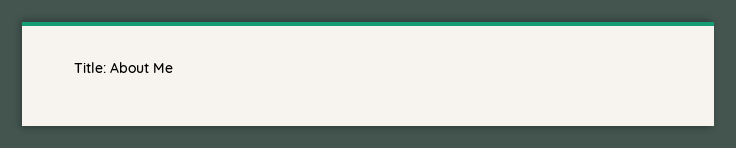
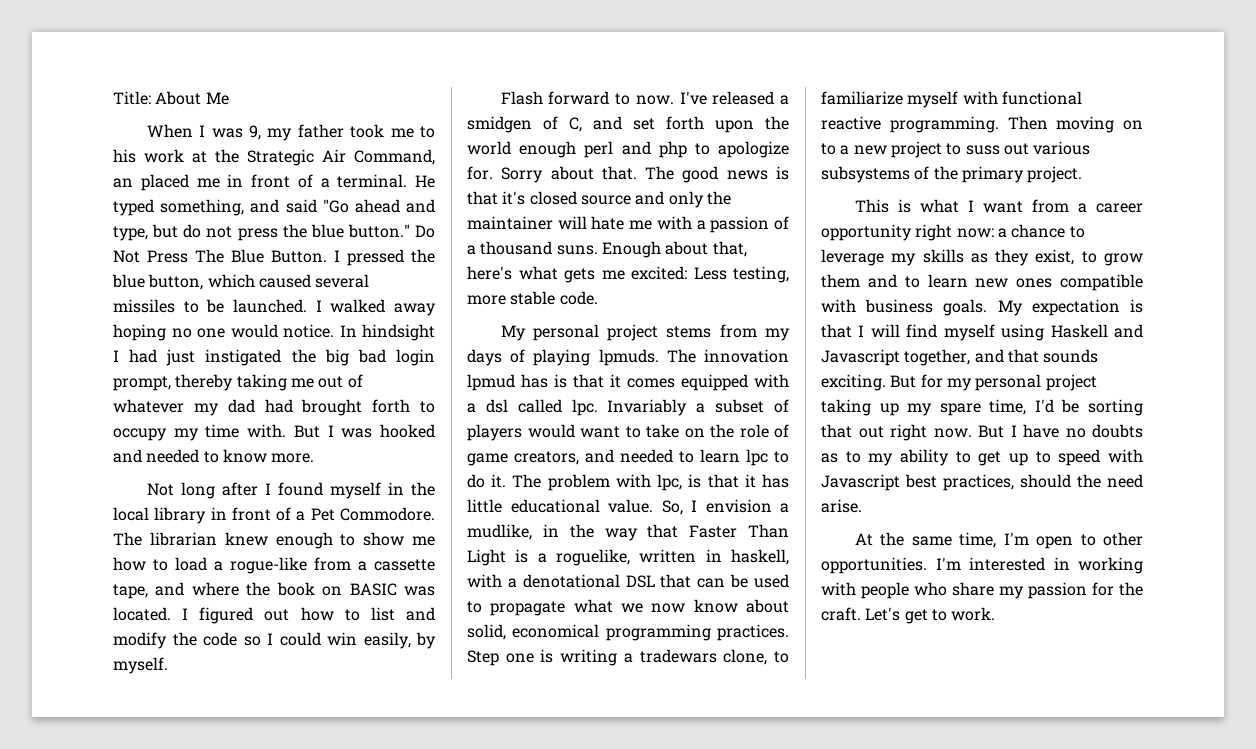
(173, 68) none -> [146,124,435,141] [113,149,435,166] [113,174,435,191] [113,199,435,216] [113,224,435,241] [113,249,435,266] [112,274,370,290] [113,299,436,316] [113,324,435,341] [113,349,435,366] [113,374,363,391] [113,399,435,416] [113,424,436,441] [113,449,315,463] [146,482,435,499] [113,507,435,524] [113,532,435,549] [113,557,435,574] [113,582,435,599] [113,607,435,624] [113,632,436,649] [113,657,168,674] [500,91,789,105] [467,116,789,133] [467,141,789,158] [467,166,789,183] [467,191,731,208] [467,216,789,233] [467,241,747,258] [467,266,789,283] [467,291,598,305] [500,324,790,341] [467,349,789,366] [467,374,789,391] [467,399,789,416] [467,424,789,441] [467,449,789,466] [467,474,789,491] [467,499,789,515] [467,524,789,541] [467,549,789,566] [467,574,789,588] [467,599,789,616] [467,624,789,641] [467,649,789,666] [821,91,1082,108] [821,116,1143,133] [821,141,1091,158] [821,166,1083,183] [854,199,1143,213] [821,224,1085,241] [821,249,1143,266] [821,274,1143,291] [821,299,1143,316] [821,324,1143,341] [821,349,1099,366] [821,374,1097,391] [821,399,1143,416] [821,424,1143,441] [821,449,1143,466] [821,474,1143,491] [821,499,862,513] [854,532,1143,549] [821,557,1143,574] [821,582,1143,599] [821,607,996,624] // When I was 9, my father took me to his work at the Strategic Air Command, an placed me in front of a terminal. He typed something, and said "Go ahead and type, but do not press the blue button." Do Not Press The Blue Button. I pressed the blue button, which caused several missiles to be launched. I walked away hoping no one would notice. In hindsight I had just instigated the big bad login prompt, thereby taking me out of whatever my dad had brought forth to occupy my time with. But I was hooked and needed to know more. // Not long after I found myself in the local library in front of a Pet Commodore. The librarian knew enough to show me how to load a rogue-like from a cassette tape, and where the book on BASIC was located. I figured out how to list and modify the code so I could win easily, by myself. // Flash forward to now. I've released a smidgen of C, and set forth upon the world enough perl and php to apologize for. Sorry about that. The good news is that it's closed source and only the maintainer will hate me with a passion of a thousand suns. Enough about that, here's what gets me excited: Less testing, more stable code. // My personal project stems from my days of playing lpmuds. The innovation lpmud has is that it comes equipped with a dsl called lpc. Invariably a subset of players would want to take on the role of game creators, and needed to learn lpc to do it. The problem with lpc, is that it has little educational value. So, I envision a mudlike, in the way that Faster Than Light is a roguelike, written in haskell, with a denotational DSL that can be used to propagate what we now know about solid, economical programming practices. Step one is writing a tradewars clone, to familiarize myself with functional reactive programming. Then moving on to a new project to suss out various subsystems of the primary project. // This is what I want from a career opportunity right now: a chance to leverage my skills as they exist, to grow them and to learn new ones compatible with business goals. My expectation is that I will find myself using Haskell and Javascript together, and that sounds exciting. But for my personal project taking up my spare time, I'd be sorting that out right now. But I have no doubts as to my ability to get up to speed with Javascript best practices, should the need arise. // At the same time, I'm open to other opportunities. I'm interested in working with people who share my passion for the craft. Let's get to work.

